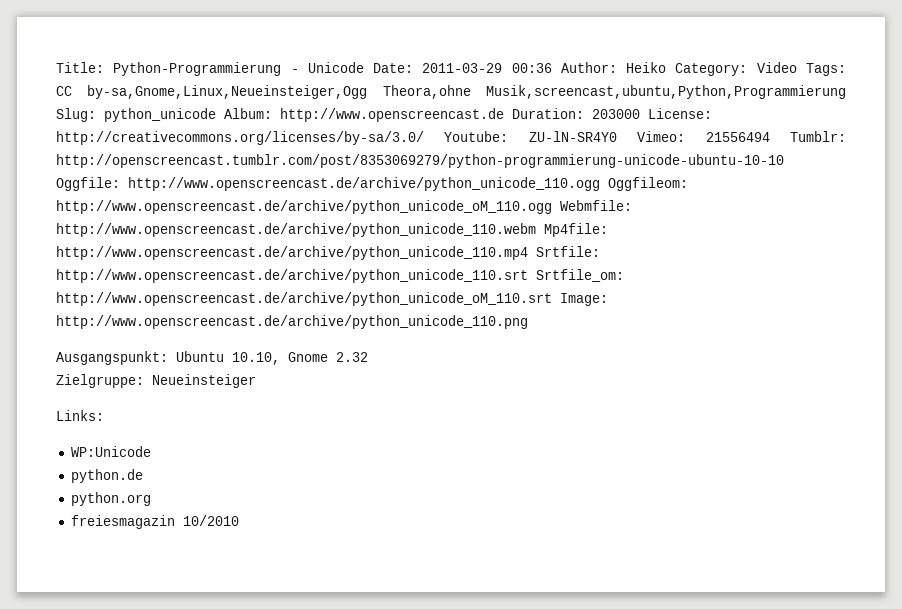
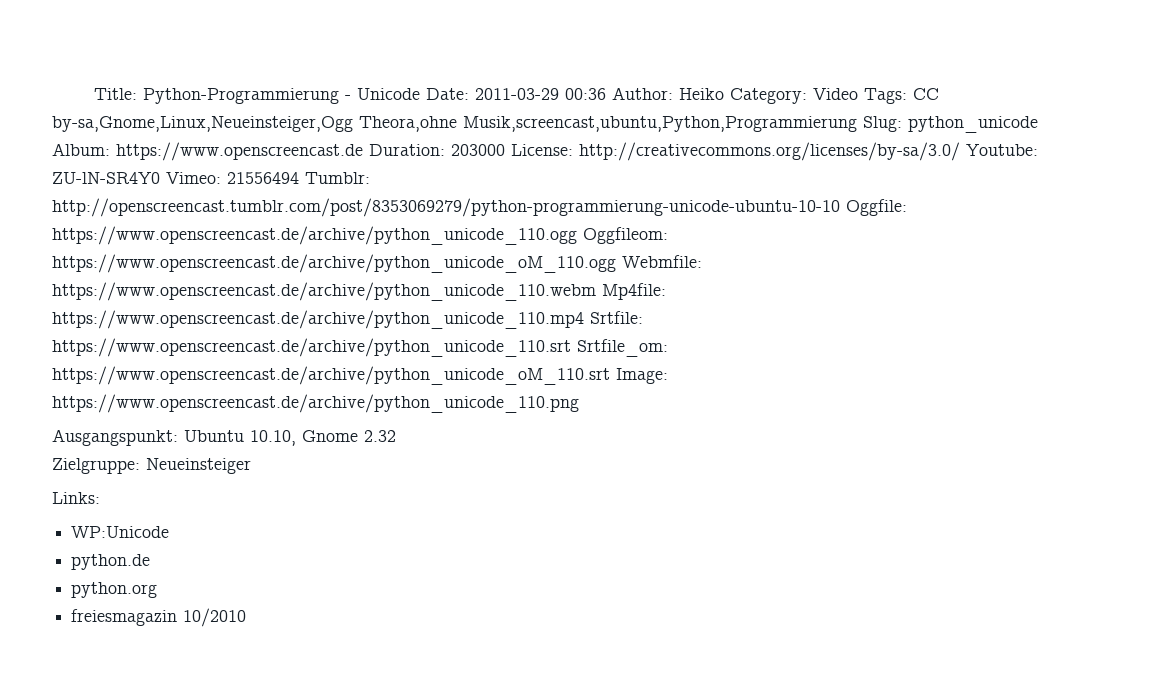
[280,108,504,122] http://www.openscreencast.de -> [116,142,363,161] https://www.openscreencast.de
[128,177,688,191] [56,200,632,214] [56,223,608,237] [56,246,600,260] [56,269,624,283] [56,292,608,306] [56,315,528,329] http://www.openscreencast.de/archive/python_unicode_110.ogg Oggfileom: http://www.openscreencast.de/archive/python_unicode_oM_110.ogg Webmfile: http://www.openscreencast.de/archive/python_unicode_110.webm Mp4file: http://www.openscreencast.de/archive/python_unicode_110.mp4 Srtfile: http://www.openscreencast.de/archive/python_unicode_110.srt Srtfile_om: http://www.openscreencast.de/archive/python_unicode_oM_110.srt Image: http://www.openscreencast.de/archive/python_unicode_110.png -> [52,226,668,245] [52,254,702,273] [52,282,666,301] [52,310,643,329] [52,338,668,357] [52,366,668,385] [52,394,579,413] https://www.openscreencast.de/archive/python_unicode_110.ogg Oggfileom: https://www.openscreencast.de/archive/python_unicode_oM_110.ogg Webmfile: https://www.openscreencast.de/archive/python_unicode_110.webm Mp4file: https://www.openscreencast.de/archive/python_unicode_110.mp4 Srtfile: https://www.openscreencast.de/archive/python_unicode_110.srt Srtfile_om: https://www.openscreencast.de/archive/python_unicode_oM_110.srt Image: https://www.openscreencast.de/archive/python_unicode_110.png

